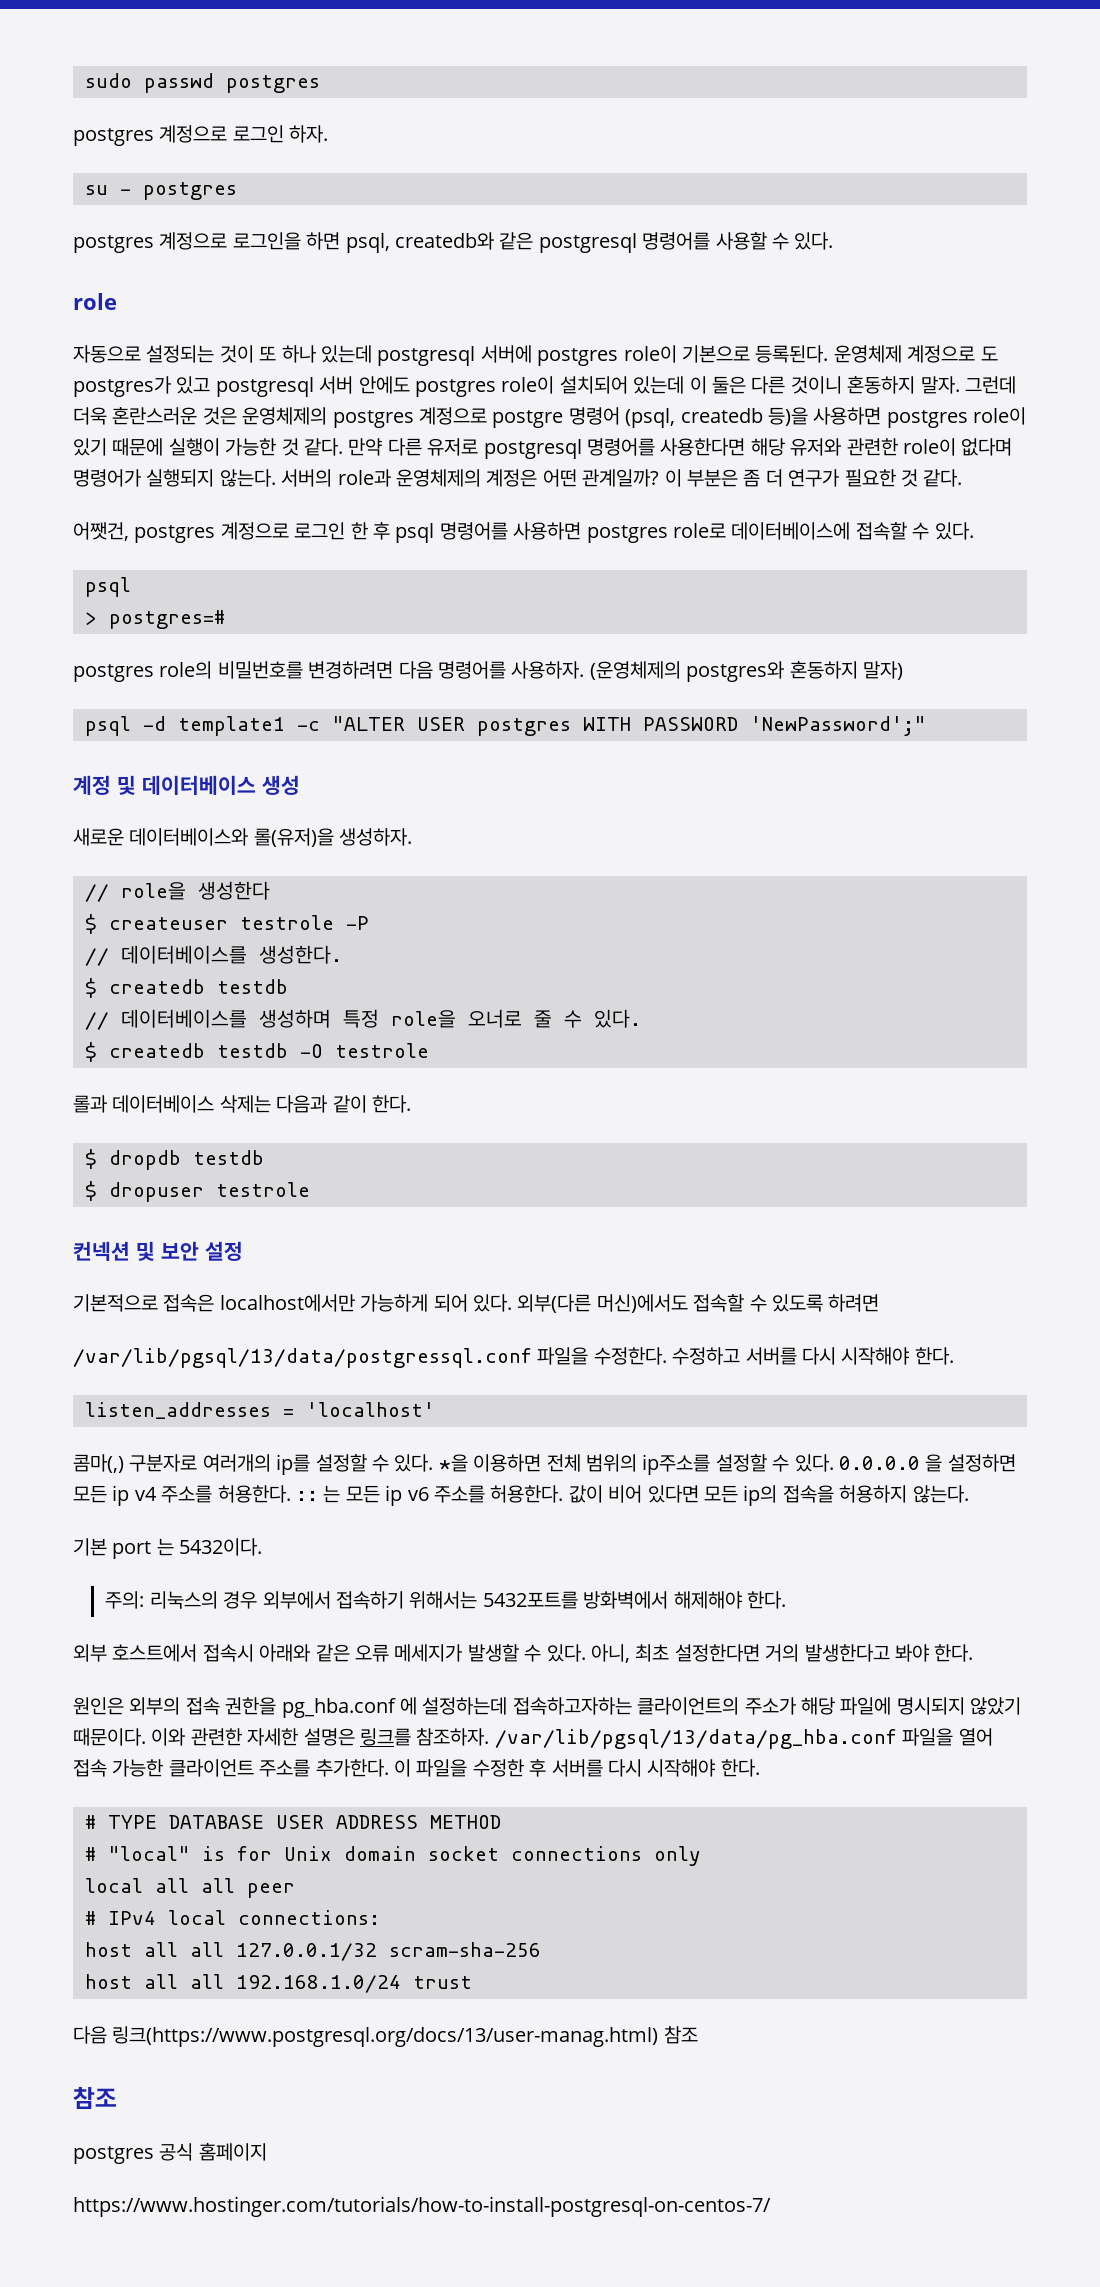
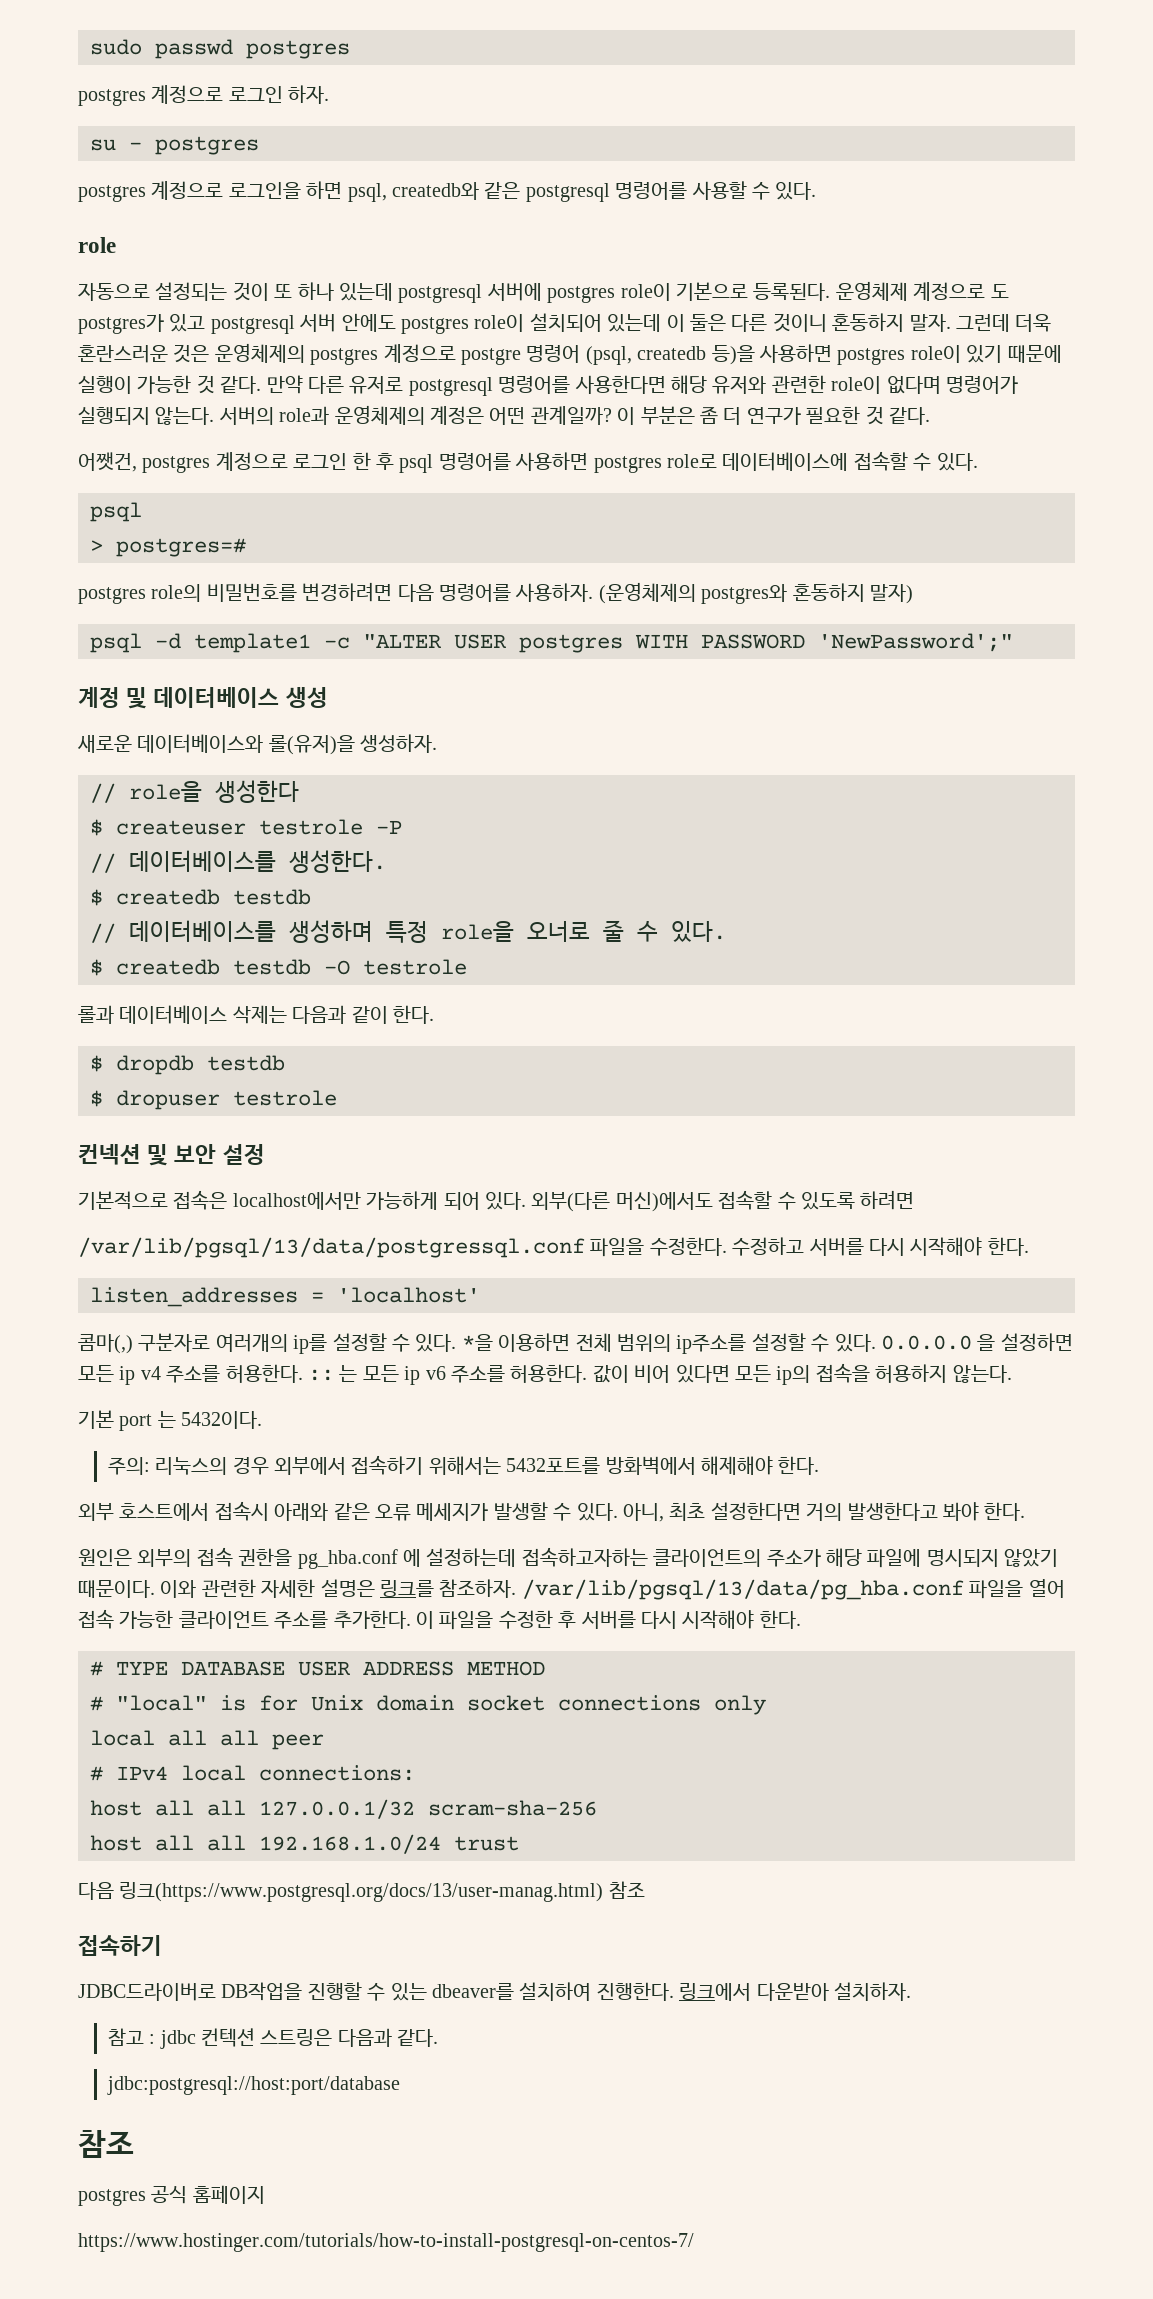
(698, 2035) none -> [78,1935,162,1956] [78,1982,911,2001] [107,2028,439,2049] [106,2076,400,2095] // 접속하기 // JDBC드라이버로 DB작업을 진행할 수 있는 dbeaver를 설치하여 진행한다. 링크에서 다운받아 설치하자. // 참고 : jdbc 컨텍션 스트링은 다음과 같다. // jdbc:postgresql://host:port/database

